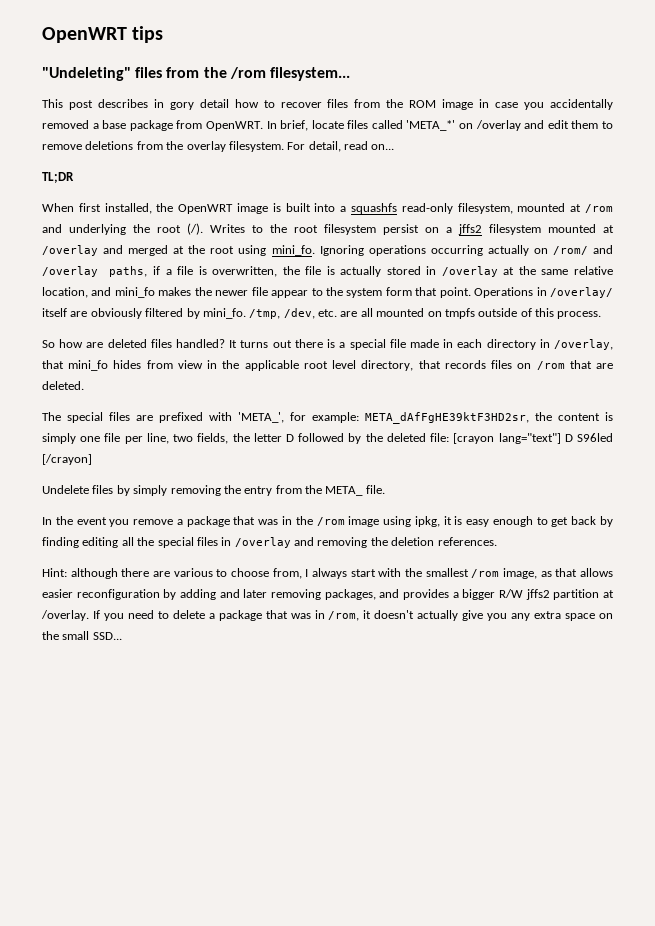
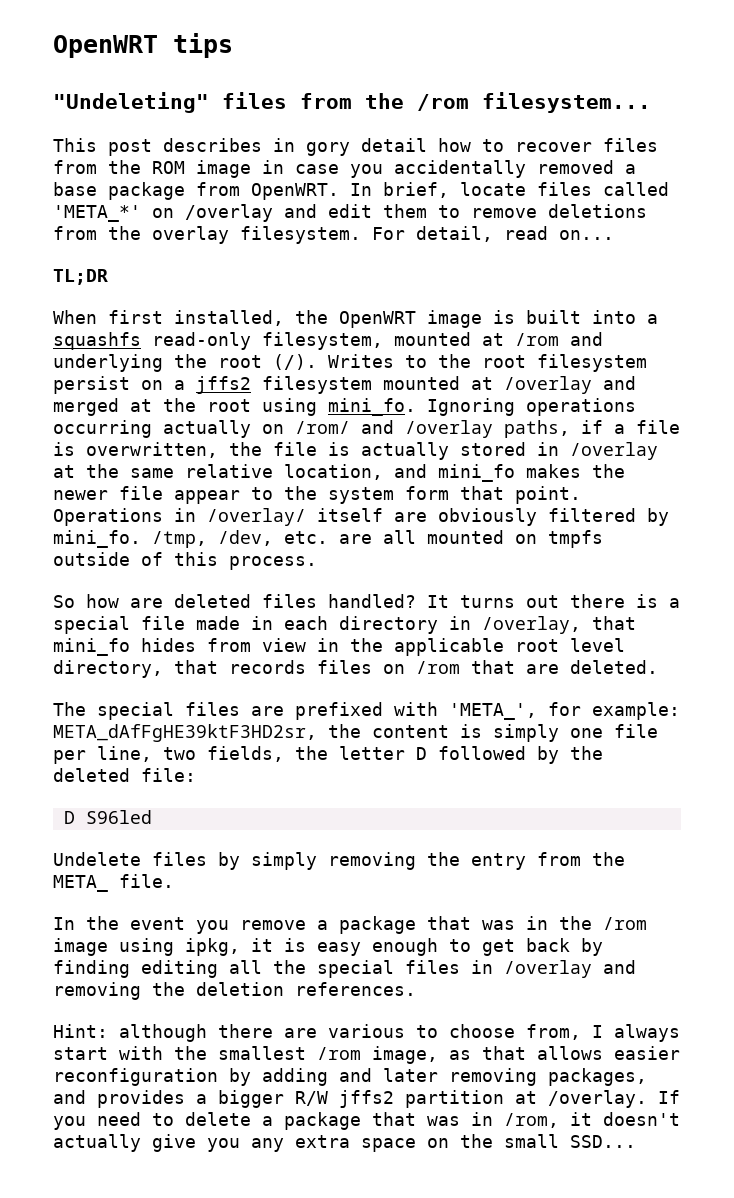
[453,433,561,444] [crayon lang="text"] -> (196, 775) //
[42,454,92,465] [/crayon] -> (152, 817) none

